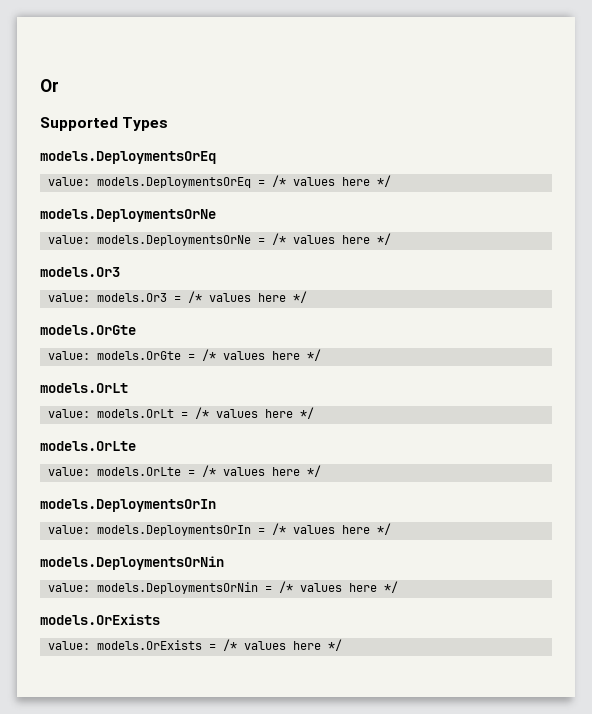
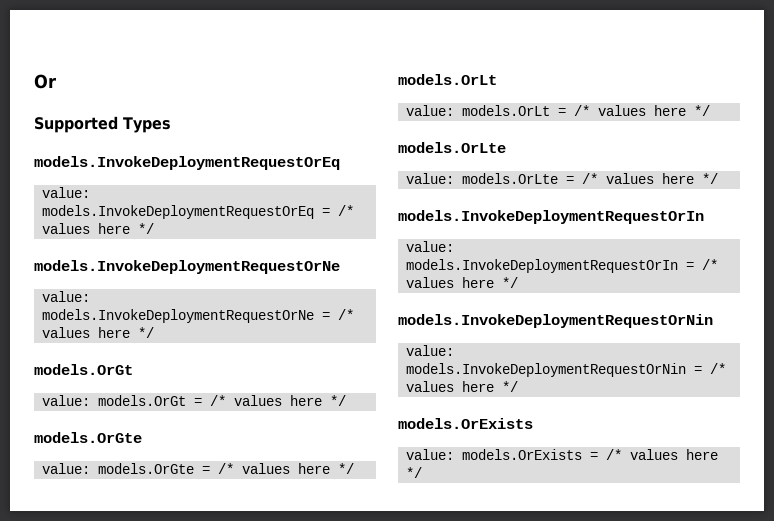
[40,151,216,164] [47,175,391,188] [40,209,216,222] [47,233,391,246] [40,267,120,277] [47,293,167,302] models.DeploymentsOrEq // value: models.DeploymentsOrEq = /* values here */ // models.DeploymentsOrNe // value: models.DeploymentsOrNe = /* values here */ // models.Or3 // value: models.Or3 -> [34,156,340,170] [41,187,90,198] [41,205,354,219] [41,223,154,234] [34,260,340,274] [41,291,90,302] [41,309,354,323] [41,327,154,338] [34,364,133,375] [41,395,186,406] models.InvokeDeploymentRequestOrEq // value: models.InvokeDeploymentRequestOrEq = /* values here */ // models.InvokeDeploymentRequestOrNe // value: models.InvokeDeploymentRequestOrNe = /* values here */ // models.OrGt // value: models.OrGt
[40,499,216,512] [47,523,391,536] [40,556,224,570] [47,582,258,594] models.DeploymentsOrIn // value: models.DeploymentsOrIn = /* values here */ // models.DeploymentsOrNin // value: models.DeploymentsOrNin -> [398,210,704,224] [405,241,454,252] [405,259,718,273] [405,277,518,288] [398,314,713,328] [405,345,454,356] [405,363,686,377] models.InvokeDeploymentRequestOrIn // value: models.InvokeDeploymentRequestOrIn = /* values here */ // models.InvokeDeploymentRequestOrNin // value: models.InvokeDeploymentRequestOrNin

